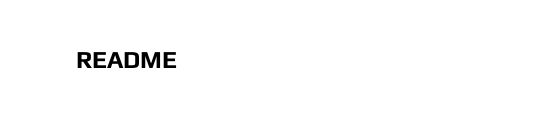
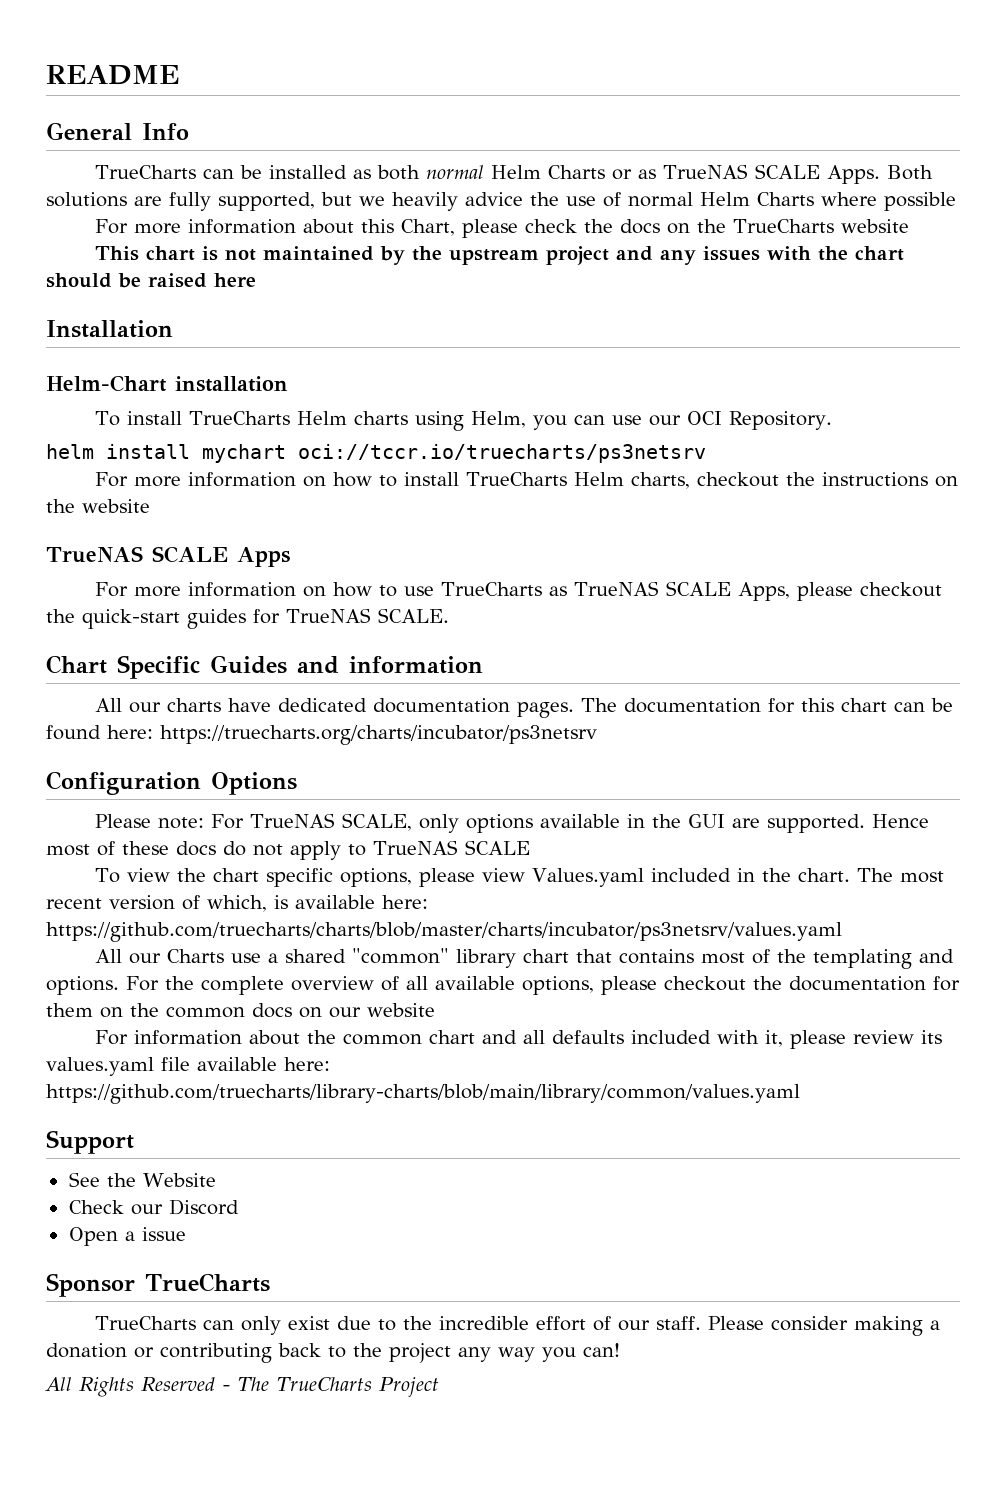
(177, 60) none -> [46,122,189,140] [94,164,933,184] [46,192,956,211] [94,219,909,238] [94,246,904,265] [46,273,256,288] [46,320,173,338] [46,375,288,392] [94,411,832,431] [46,444,706,463] [94,472,958,489] [46,499,150,513] [46,546,290,567] [94,581,942,601] [46,608,449,629] [46,655,483,679] [94,698,953,718] [46,725,597,745] [46,771,297,795] [94,813,929,833] [46,840,530,860] [94,868,944,887] [46,895,428,912] [46,922,842,942] [94,948,954,969] [46,976,960,995] [46,1003,435,1018] [94,1030,942,1049] [46,1057,330,1076] [46,1084,800,1104] [46,1130,134,1154] [68,1172,216,1187] [68,1199,239,1215] [68,1227,186,1246] [46,1273,270,1297] [94,1316,940,1336] [46,1343,620,1363] [45,1377,439,1397] // General Info // TrueCharts can be installed as both normal Helm Charts or as TrueNAS SCALE Apps. Both solutions are fully supported, but we heavily advice the use of normal Helm Charts where possible // For more information about this Chart, please check the docs on the TrueCharts website // This chart is not maintained by the upstream project and any issues with the chart should be raised here // Installation // Helm-Chart installation // To install TrueCharts Helm charts using Helm, you can use our OCI Repository. // helm install mychart oci://tccr.io/truecharts/ps3netsrv // For more information on how to install TrueCharts Helm charts, checkout the instructions on the website // TrueNAS SCALE Apps // For more information on how to use TrueCharts as TrueNAS SCALE Apps, please checkout the quick-start guides for TrueNAS SCALE. // Chart Specific Guides and information // All our charts have dedicated documentation pages. The documentation for this chart can be found here: https://truecharts.org/charts/incubator/ps3netsrv // Configuration Options // Please note: For TrueNAS SCALE, only options available in the GUI are supported. Hence most of these docs do not apply to TrueNAS SCALE // To view the chart specific options, please view Values.yaml included in the chart. The most recent version of which, is available here: https://github.com/truecharts/charts/blob/master/charts/incubator/ps3netsrv/values.yaml // All our Charts use a shared "common" library chart that contains most of the templating and options. For the complete overview of all available options, please checkout the documentation for them on the common docs on our website // For information about the common chart and all defaults included with it, please review its values.yaml file available here: https://github.com/truecharts/library-charts/blob/main/library/common/values.yaml // Support // See the Website // Check our Discord // Open a issue // Sponsor TrueCharts // TrueCharts can only exist due to the incredible effort of our staff. Please consider making a donation or contributing back to the project any way you can! // All Rights Reserved - The TrueCharts Project

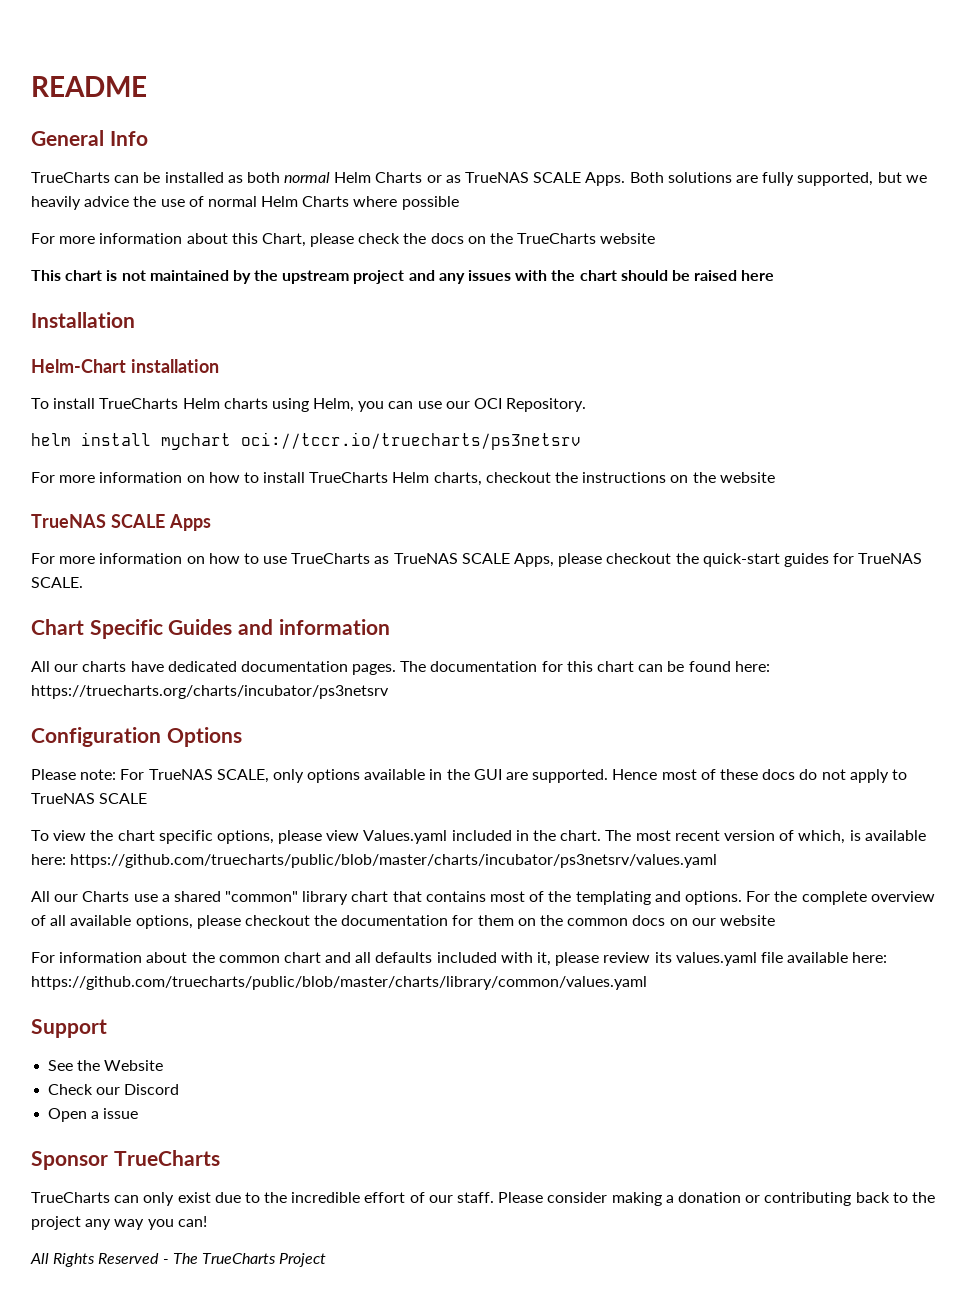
[46,922,842,942] https://github.com/truecharts/charts/blob/master/charts/incubator/ps3netsrv/values.yaml -> [70,854,718,868] https://github.com/truecharts/public/blob/master/charts/incubator/ps3netsrv/values.yaml
[46,1084,800,1104] https://github.com/truecharts/library-charts/blob/main/library/common/values.yaml -> [31,976,647,990] https://github.com/truecharts/public/blob/master/charts/library/common/values.yaml

